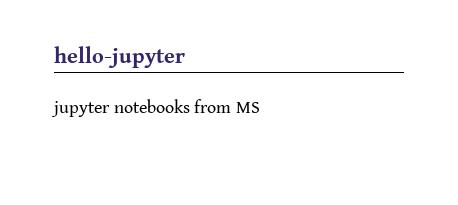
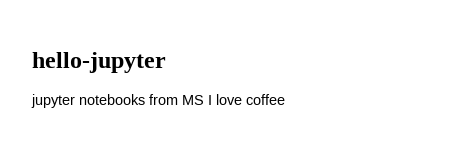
(261, 107) none -> [208,94,285,105] I love coffee

